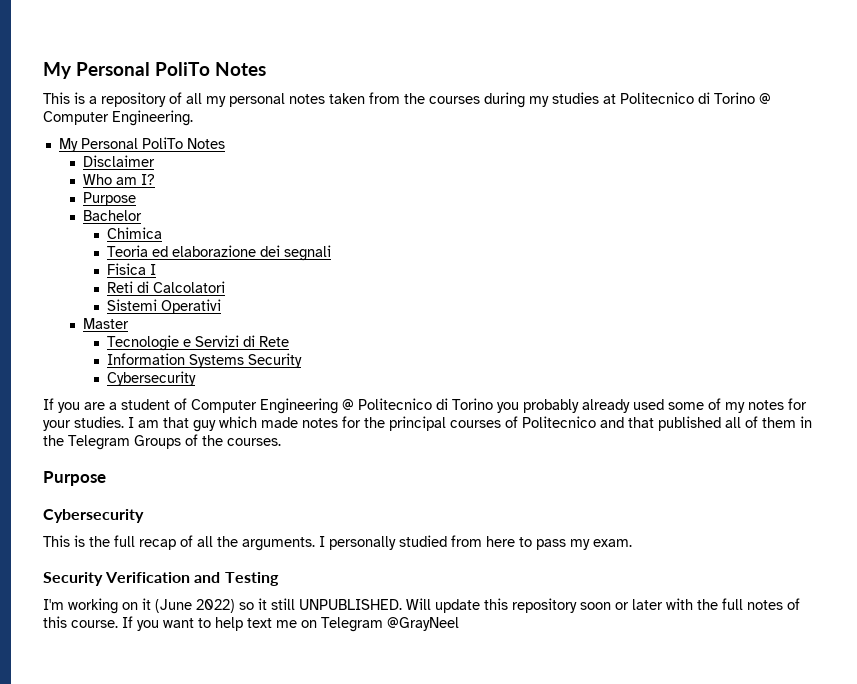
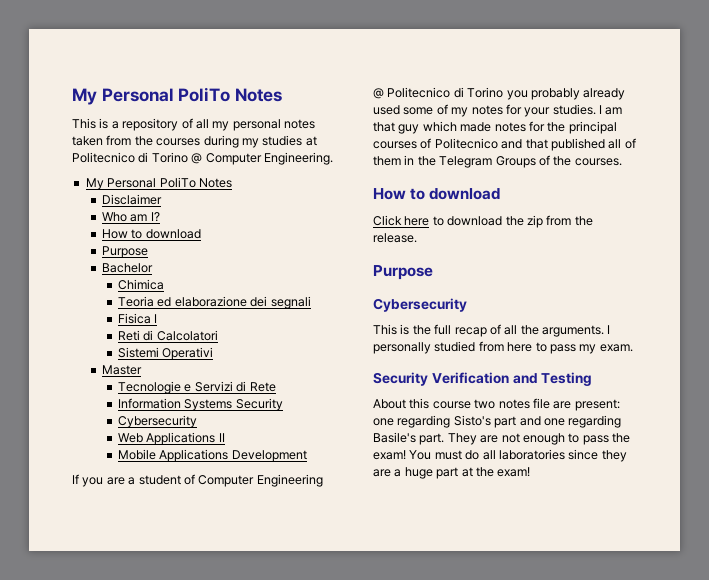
(156, 179) none -> [101,229,201,239] // How to download
(197, 378) none -> [118,432,225,445] [118,449,307,462] // Web Applications II // Mobile Applications Development
(281, 442) none -> [373,188,501,200] [373,215,593,228] [373,233,417,243] // How to download // Click here to download the zip from the release.
[43,598,800,614] [43,616,459,632] I'm working on it (June 2022) so it still UNPUBLISHED. Will update this repository soon or later with the full notes of this course. If you want to help text me on Telegram @GrayNeel -> [373,398,620,411] [373,415,622,428] [373,432,630,445] [373,449,627,462] [373,467,531,479] About this course two notes file are present: one regarding Sisto's part and one regarding Basile's part. They are not enough to pass the exam! You must do all laboratories since they are a huge part at the exam!

